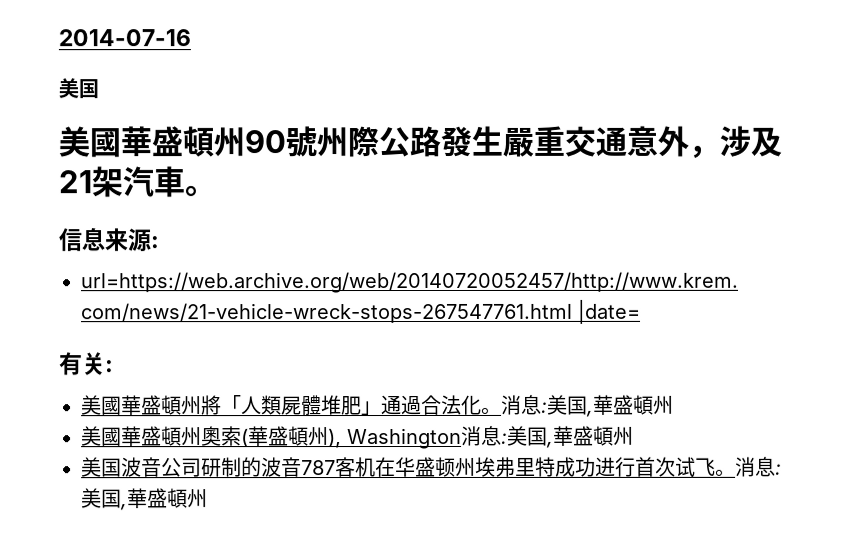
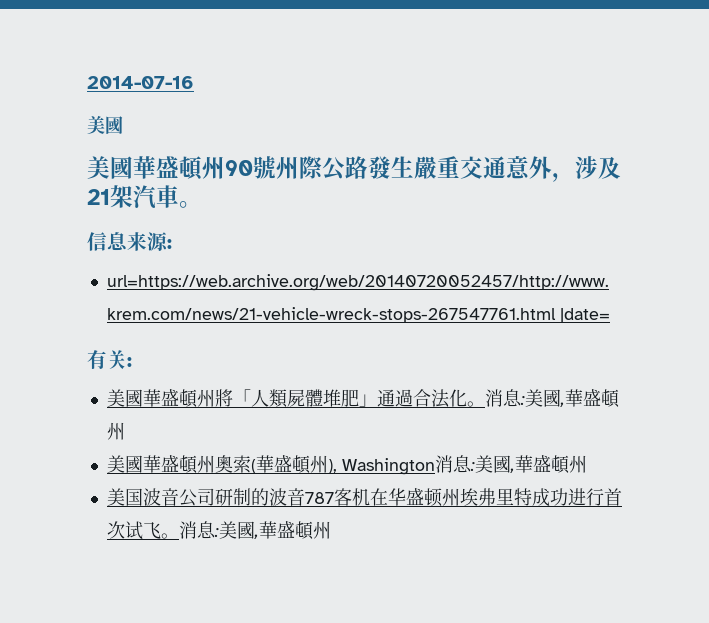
[78,79,99,99] 国 -> [105,116,123,134] 國
[567,395,588,415] 国 -> [542,389,561,407] 國
[527,426,548,446] 国 -> [492,455,511,473] 國
[101,489,122,509] 国 -> [236,521,255,539] 國

